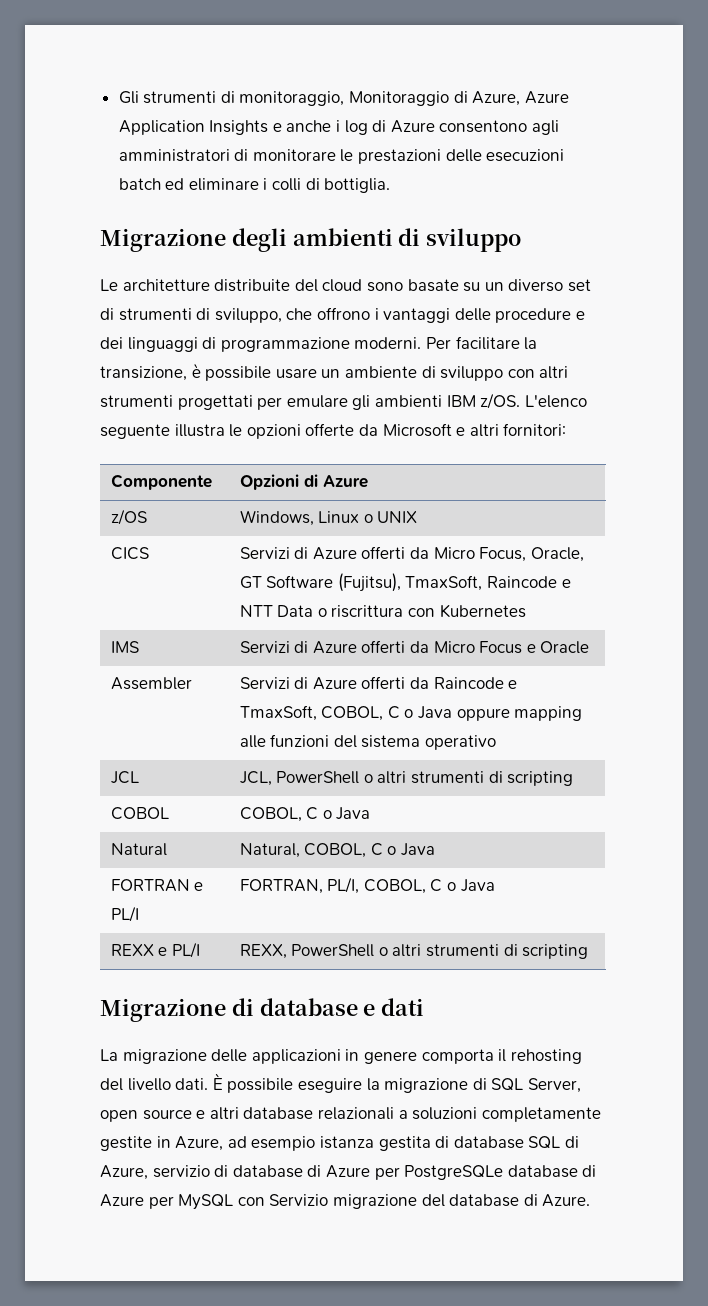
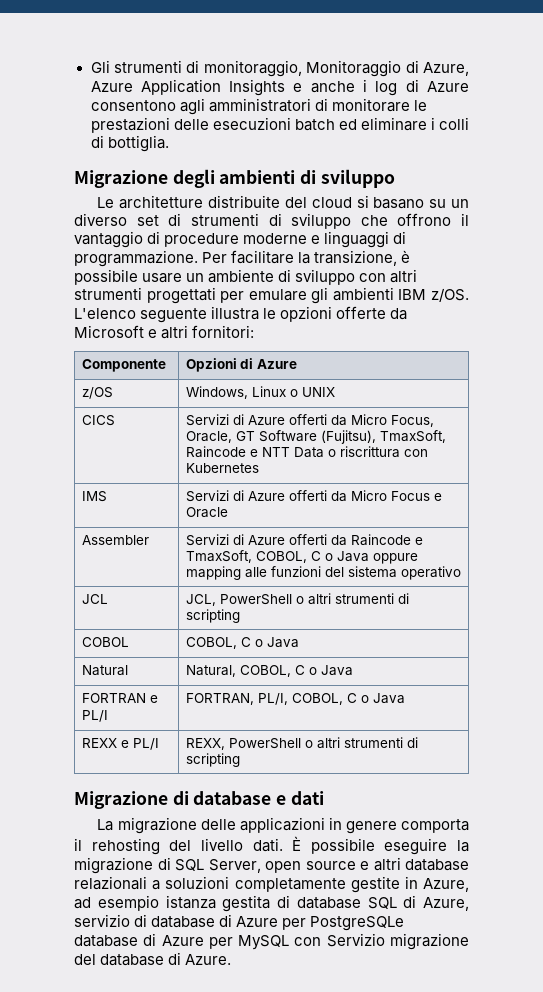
[366,279,459,292] sono basate -> [356,195,425,209] si basano
[214,308,282,323] sviluppo, -> [291,213,352,229] sviluppo
[374,308,585,323] [100,337,422,352] i vantaggi delle procedure e dei linguaggi di programmazione moderni. -> [461,213,469,226] [74,231,407,248] [74,250,198,267] il vantaggio di procedure moderne e linguaggi di programmazione.

